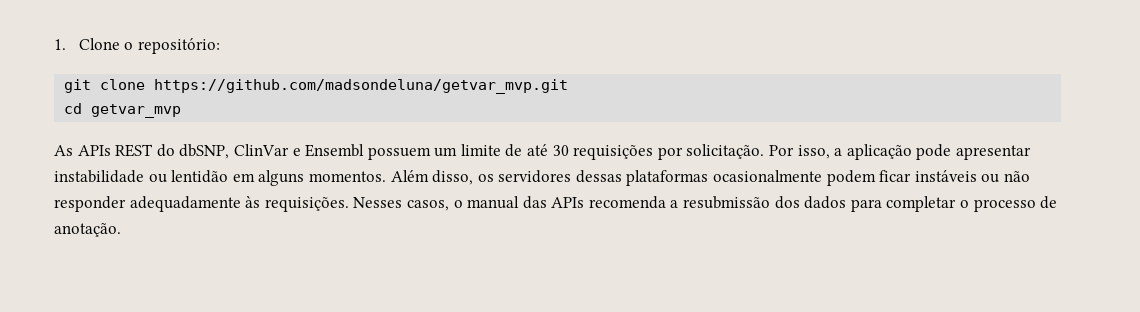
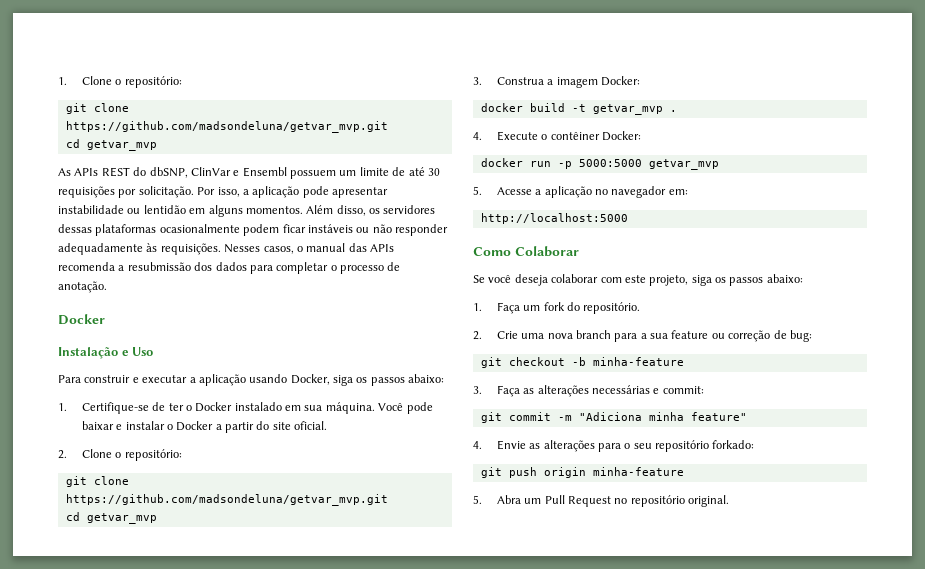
(121, 230) none -> [58,314,105,325] [58,347,154,359] [58,374,445,386] [58,402,433,414] [81,421,328,433] [58,449,182,461] [65,476,129,487] [65,494,388,506] [65,512,157,524] [473,76,640,88] [480,103,677,115] [473,131,641,141] [480,158,719,170] [473,186,688,198] [480,213,628,224] [473,246,579,257] [473,274,803,286] [473,302,641,314] [473,330,812,342] [480,357,684,368] [473,385,704,397] [480,412,747,423] [473,440,755,452] [480,467,684,478] [473,495,729,507] // Docker // Instalação e Uso // Para construir e executar a aplicação usando Docker, siga os passos abaixo: // 1. Certifique-se de ter o Docker instalado em sua máquina. Você pode baixar e instalar o Docker a partir do site oficial. // 2. Clone o repositório: // git clone https://github.com/madsondeluna/getvar_mvp.git // cd getvar_mvp // 3. Construa a imagem Docker: // docker build -t getvar_mvp . // 4. Execute o contêiner Docker: // docker run -p 5000:5000 getvar_mvp // 5. Acesse a aplicação no navegador em: // http://localhost:5000 // Como Colaborar // Se você deseja colaborar com este projeto, siga os passos abaixo: // 1. Faça um fork do repositório. // 2. Crie uma nova branch para a sua feature ou correção de bug: // git checkout -b minha-feature // 3. Faça as alterações necessárias e commit: // git commit -m "Adiciona minha feature" // 4. Envie as alterações para o seu repositório forkado: // git push origin minha-feature // 5. Abra um Pull Request no repositório original.

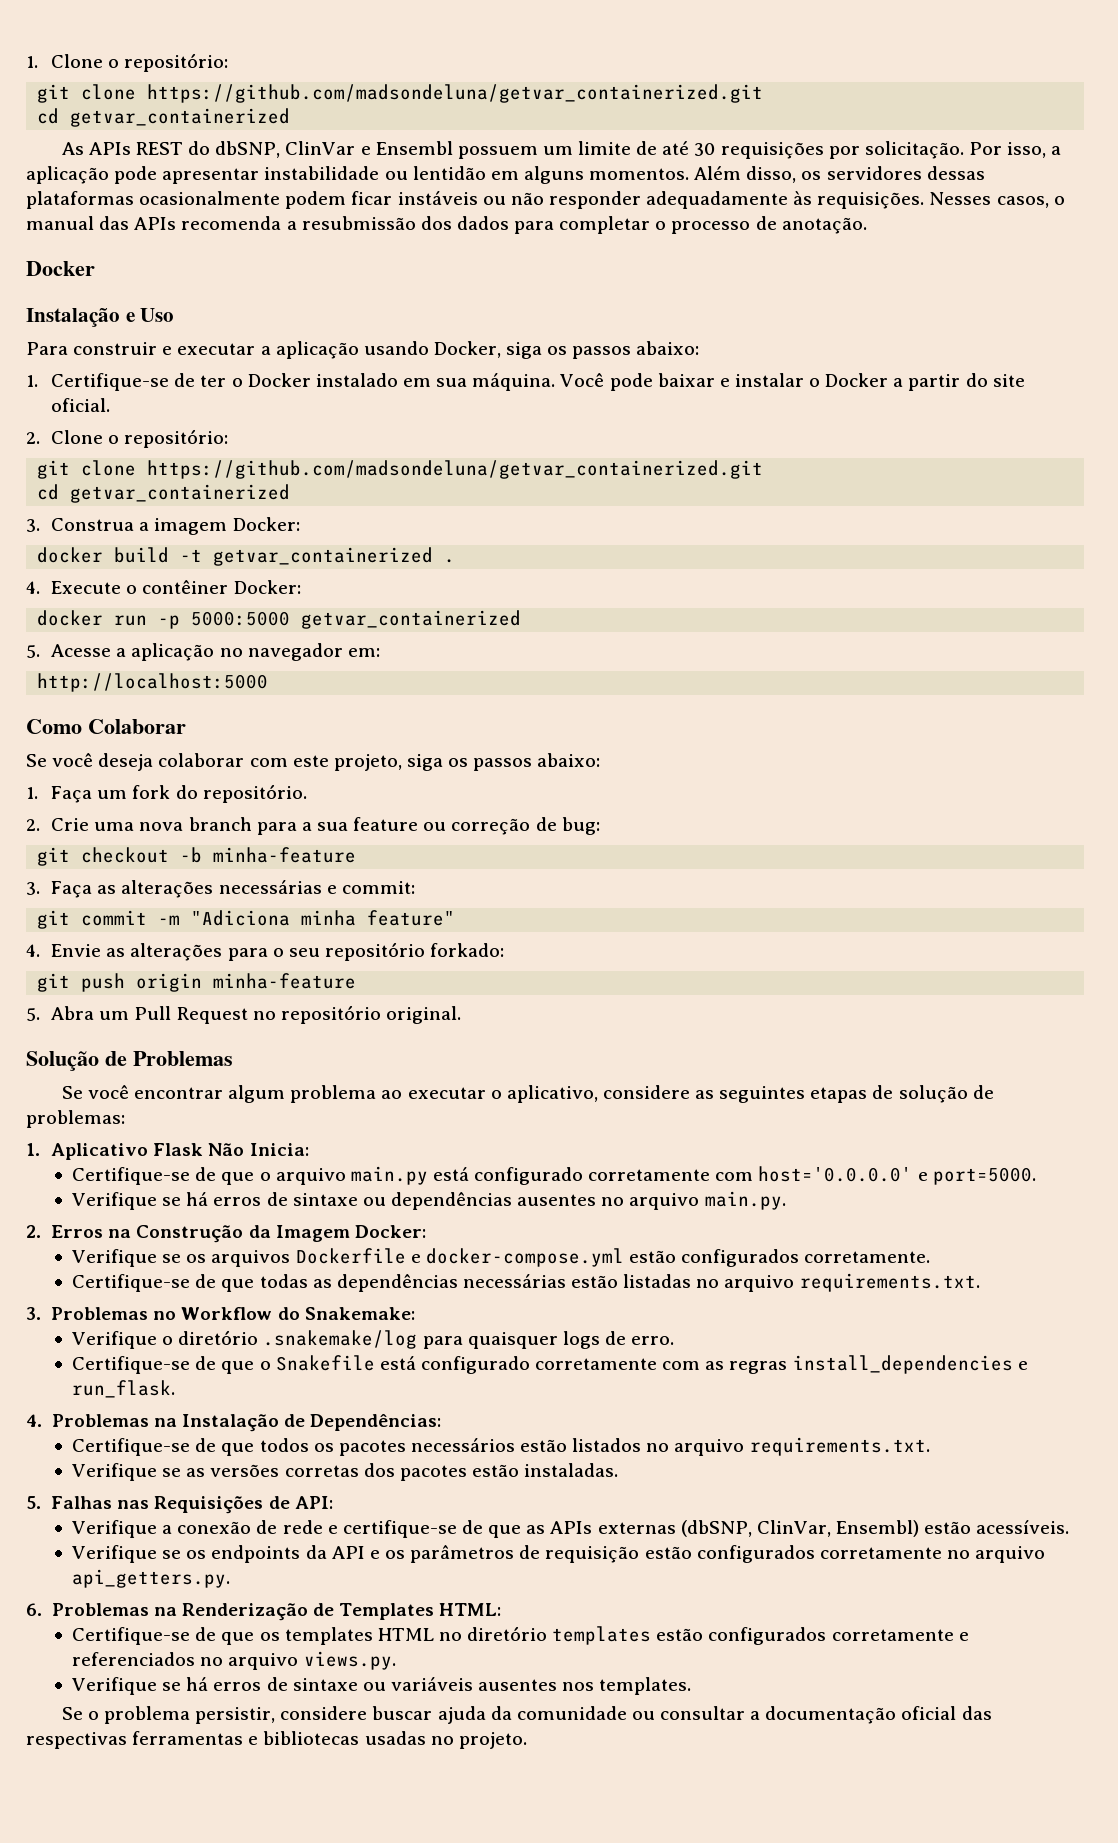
[65,121,388,133] [65,139,157,151] https://github.com/madsondeluna/getvar_mvp.git // cd getvar_mvp -> [147,84,764,103] [37,108,291,127] https://github.com/madsondeluna/getvar_containerized.git // cd getvar_containerized
[65,494,388,506] [65,512,157,524] https://github.com/madsondeluna/getvar_mvp.git // cd getvar_mvp -> [147,460,764,479] [37,484,291,503] https://github.com/madsondeluna/getvar_containerized.git // cd getvar_containerized
[592,104,663,115] getvar_mvp -> [213,547,434,566] getvar_containerized
[648,159,719,170] getvar_mvp -> [301,610,522,629] getvar_containerized
(729, 501) none -> [26,1051,233,1071] [61,1085,994,1103] [26,1110,125,1128] [26,1143,309,1160] [72,1166,1036,1185] [72,1191,786,1210] [26,1225,426,1243] [72,1248,931,1267] [72,1273,980,1292] [26,1307,415,1320] [72,1330,675,1349] [72,1355,1028,1374] [72,1380,176,1398] [26,1413,442,1432] [72,1437,930,1456] [72,1463,619,1481] [26,1496,333,1514] [72,1520,1070,1538] [72,1545,1046,1563] [72,1569,231,1588] [26,1603,502,1621] [72,1626,969,1645] [72,1651,396,1670] [72,1677,692,1695] [61,1706,992,1724] [26,1731,527,1749] // Solução de Problemas // Se você encontrar algum problema ao executar o aplicativo, considere as seguintes etapas de solução de problemas: // 1. Aplicativo Flask Não Inicia: // Certifique-se de que o arquivo main.py está configurado corretamente com host='0.0.0.0' e port=5000. // Verifique se há erros de sintaxe ou dependências ausentes no arquivo main.py. // 2. Erros na Construção da Imagem Docker: // Verifique se os arquivos Dockerfile e docker-compose.yml estão configurados corretamente. // Certifique-se de que todas as dependências necessárias estão listadas no arquivo requirements.txt. // 3. Problemas no Workflow do Snakemake: // Verifique o diretório .snakemake/log para quaisquer logs de erro. // Certifique-se de que o Snakefile está configurado corretamente com as regras install_dependencies e run_flask. // 4. Problemas na Instalação de Dependências: // Certifique-se de que todos os pacotes necessários estão listados no arquivo requirements.txt. // Verifique se as versões corretas dos pacotes estão instaladas. // 5. Falhas nas Requisições de API: // Verifique a conexão de rede e certifique-se de que as APIs externas (dbSNP, ClinVar, Ensembl) estão acessíveis. // Verifique se os endpoints da API e os parâmetros de requisição estão configurados corretamente no arquivo api_getters.py. // 6. Problemas na Renderização de Templates HTML: // Certifique-se de que os templates HTML no diretório templates estão configurados corretamente e referenciados no arquivo views.py. // Verifique se há erros de sintaxe ou variáveis ausentes nos templates. // Se o problema persistir, considere buscar ajuda da comunidade ou consultar a documentação oficial das respectivas ferramentas e bibliotecas usadas no projeto.

